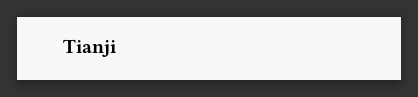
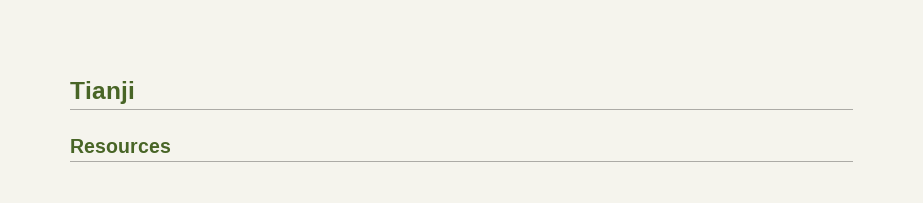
(117, 48) none -> [70,139,171,153] // Resources

